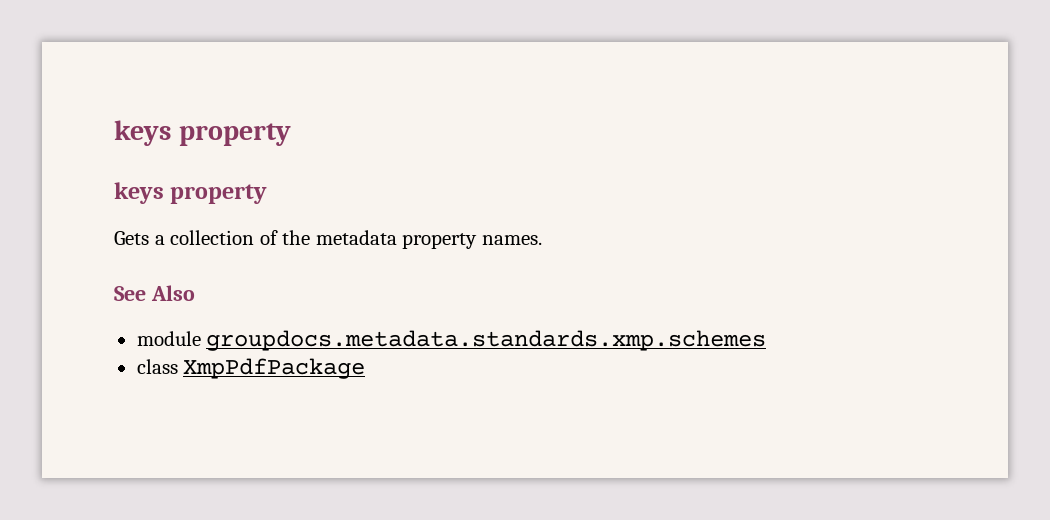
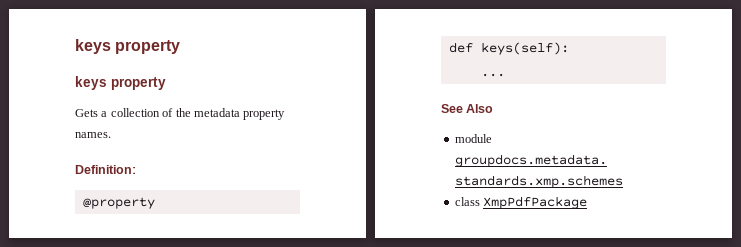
(542, 240) none -> [75,165,136,174] [82,197,155,209] [448,42,569,55] [480,73,505,77] // Definition: // @property // def keys(self): // ...

